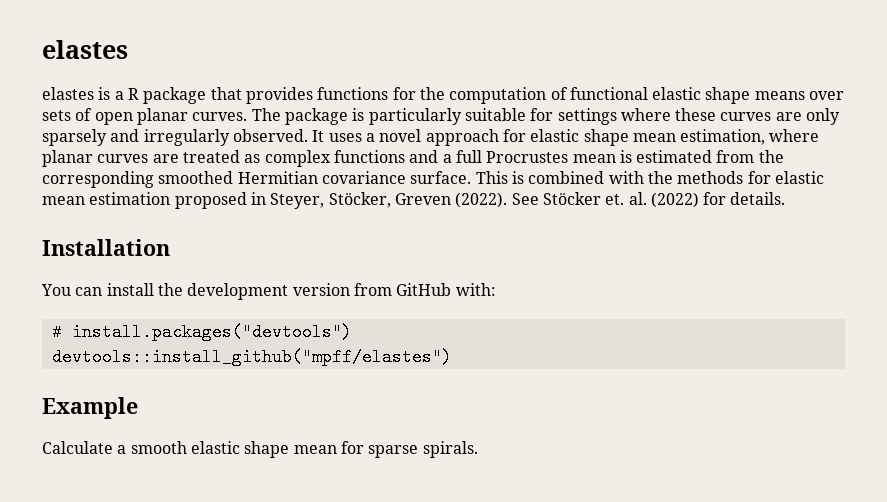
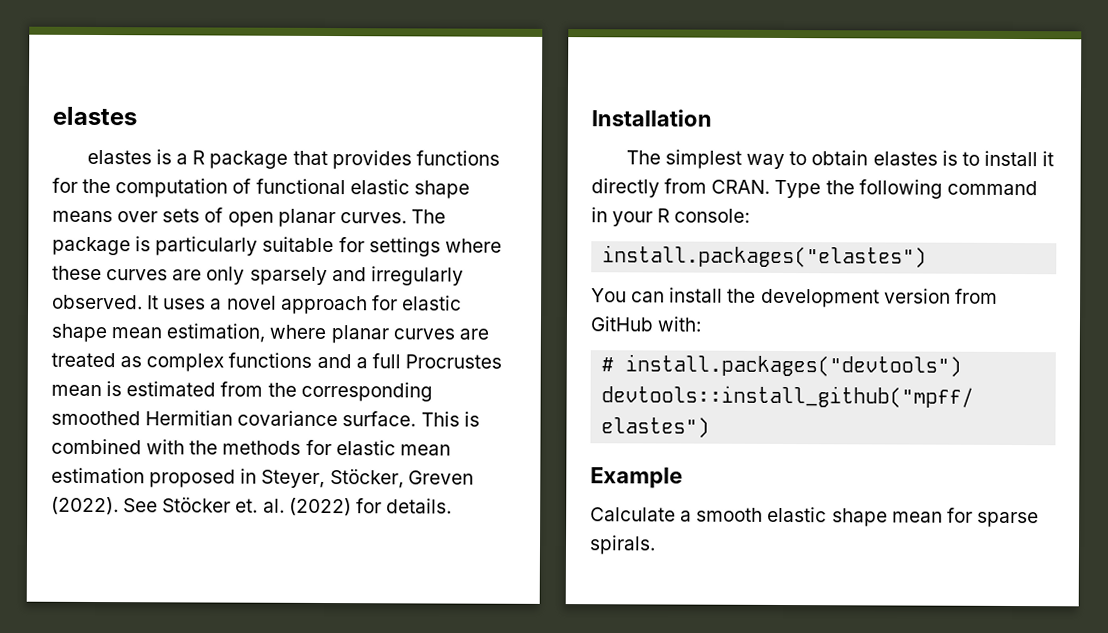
(170, 247) none -> [625,149,1055,170] [591,178,1038,199] [591,207,751,227] [602,245,928,268] // The simplest way to obtain elastes is to install it directly from CRAN. Type the following command in your R console: // install.packages("elastes")

